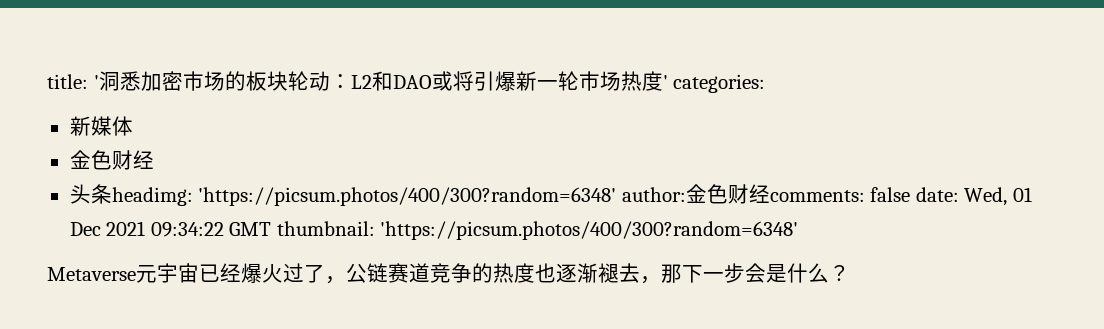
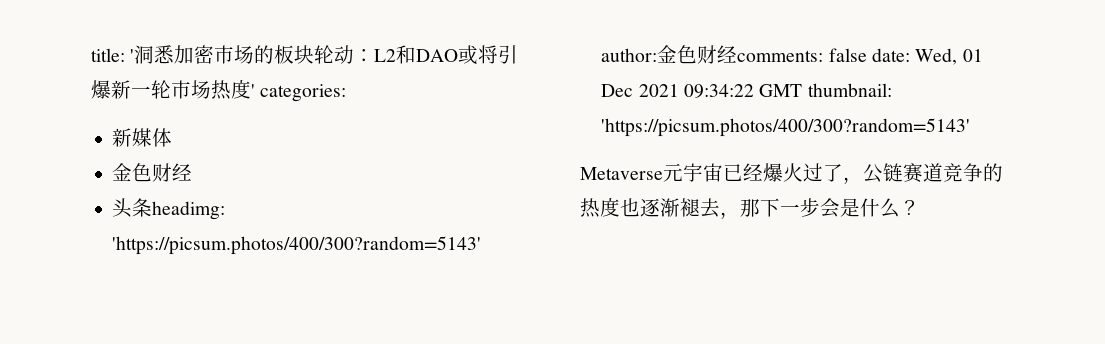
[198,187,617,206] 'https://picsum.photos/400/300?random=6348' -> [112,236,482,255] 'https://picsum.photos/400/300?random=5143'
[380,221,799,240] 'https://picsum.photos/400/300?random=6348' -> [601,118,971,137] 'https://picsum.photos/400/300?random=5143'

